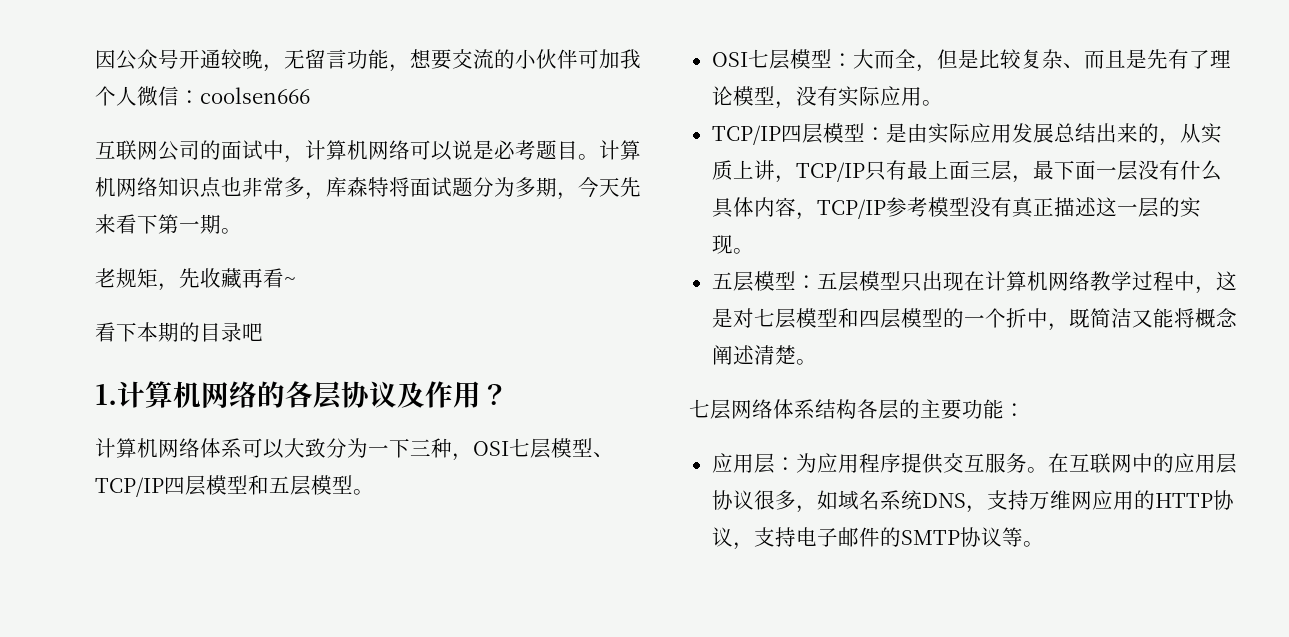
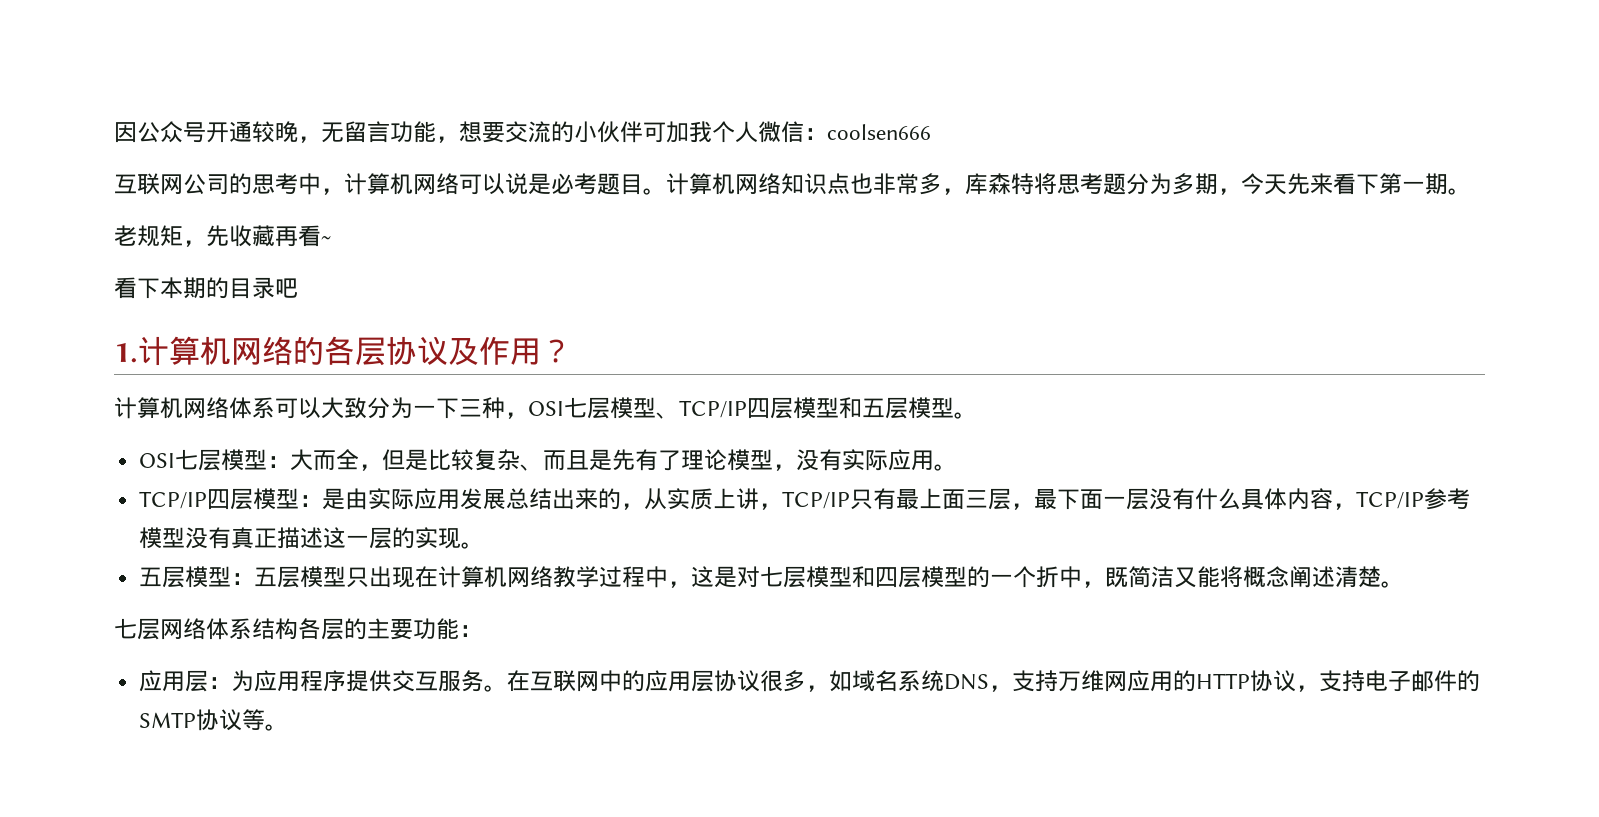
[221,140,263,160] 面试 -> [252,173,298,194] 思考
[410,177,452,197] 面试 -> [1057,173,1103,194] 思考

